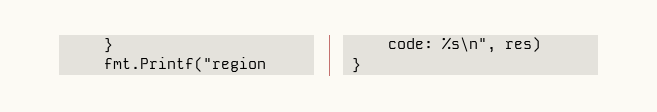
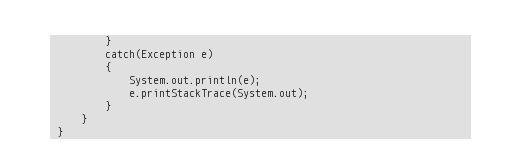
[104,38,113,53] [104,57,266,72] [388,37,541,53] [352,58,361,73] } // fmt.Printf("region code: %s\n", res) // } -> [104,36,111,46] [104,49,213,60] [104,62,111,72] [128,75,261,86] [128,88,309,99] [104,101,111,111] [80,114,87,124] [56,127,63,137] } // catch(Exception e) // { // System.out.println(e); // e.printStackTrace(System.out); // } // } // }

